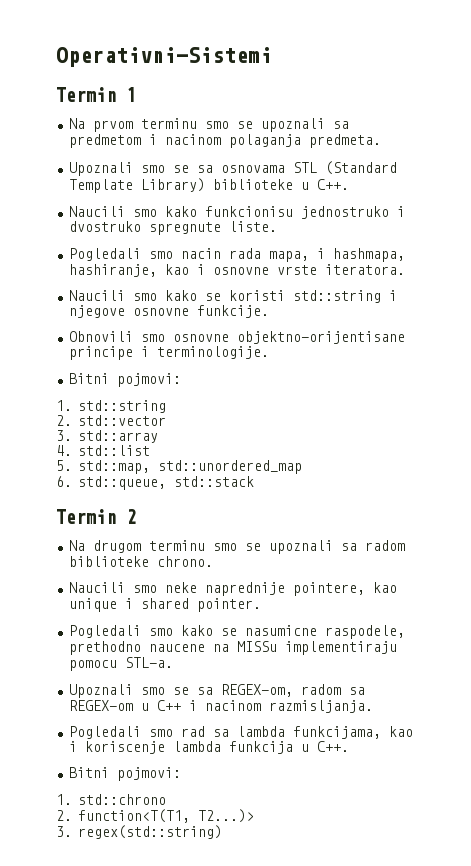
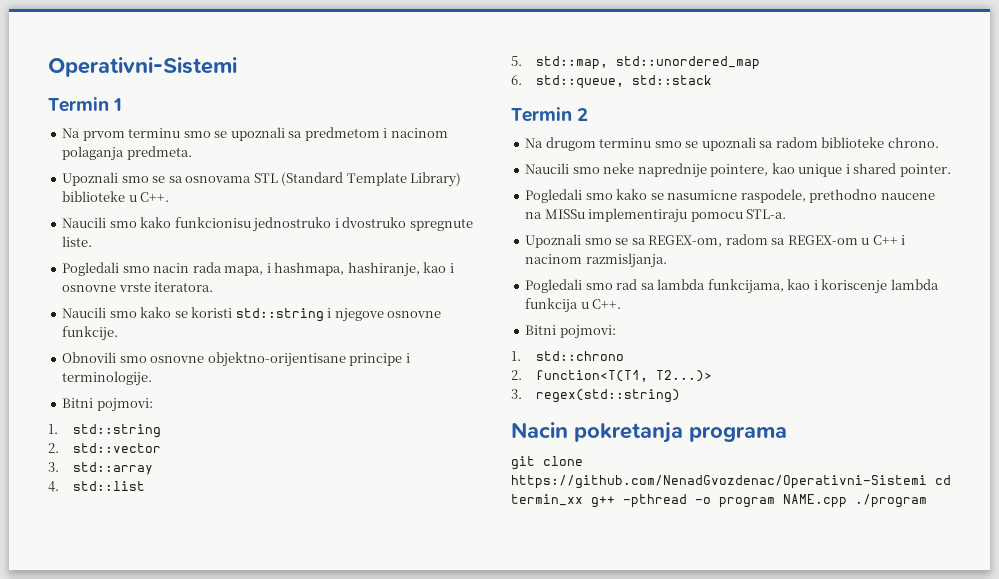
(222, 832) none -> [511,422,787,443] [511,456,583,470] [511,475,951,489] [511,494,927,508] // Nacin pokretanja programa // git clone https://github.com/NenadGvozdenac/Operativni-Sistemi cd termin_xx g++ -pthread -o program NAME.cpp ./program

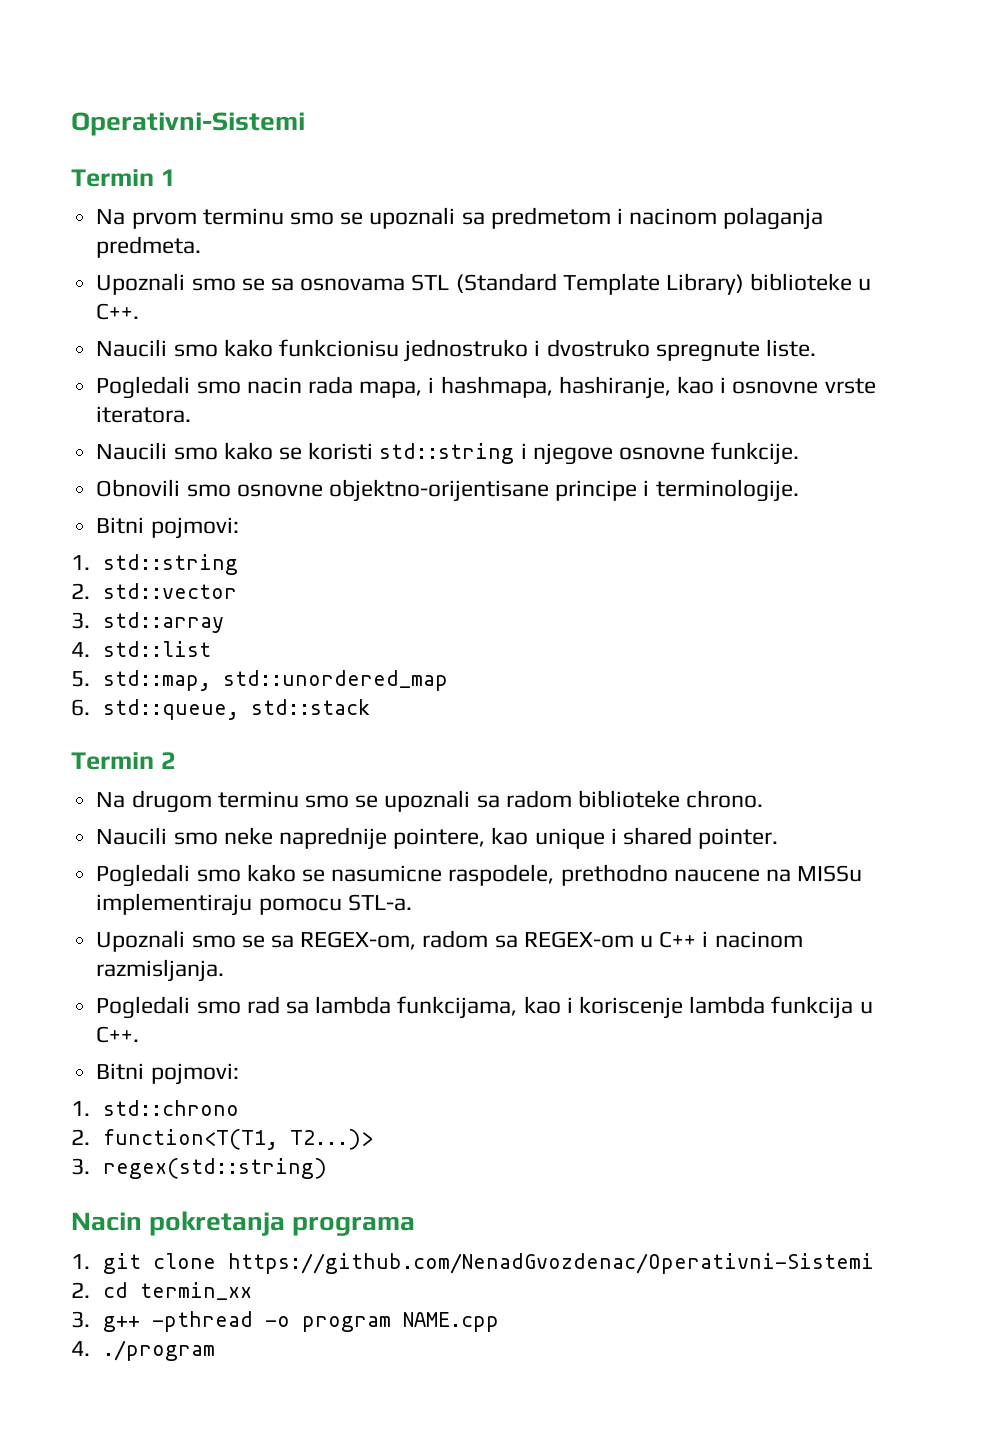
(787, 434) none -> [71,1254,90,1269] 1.
(927, 482) none -> [71,1282,90,1298] // 2.
(583, 500) none -> [71,1311,90,1328] // 3.
(847, 501) none -> [71,1341,90,1356] // 4.

